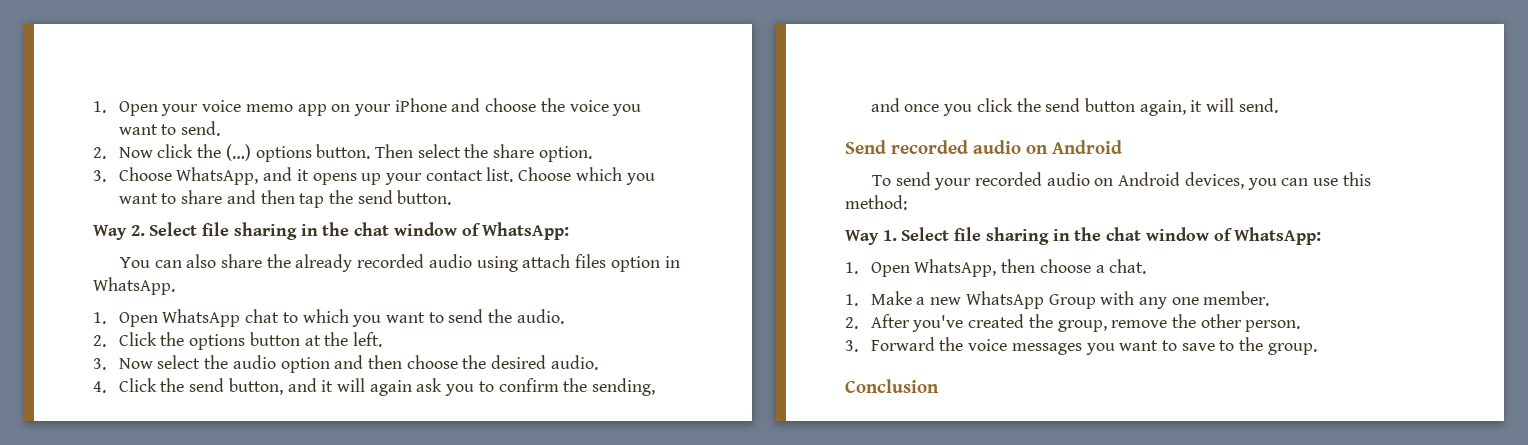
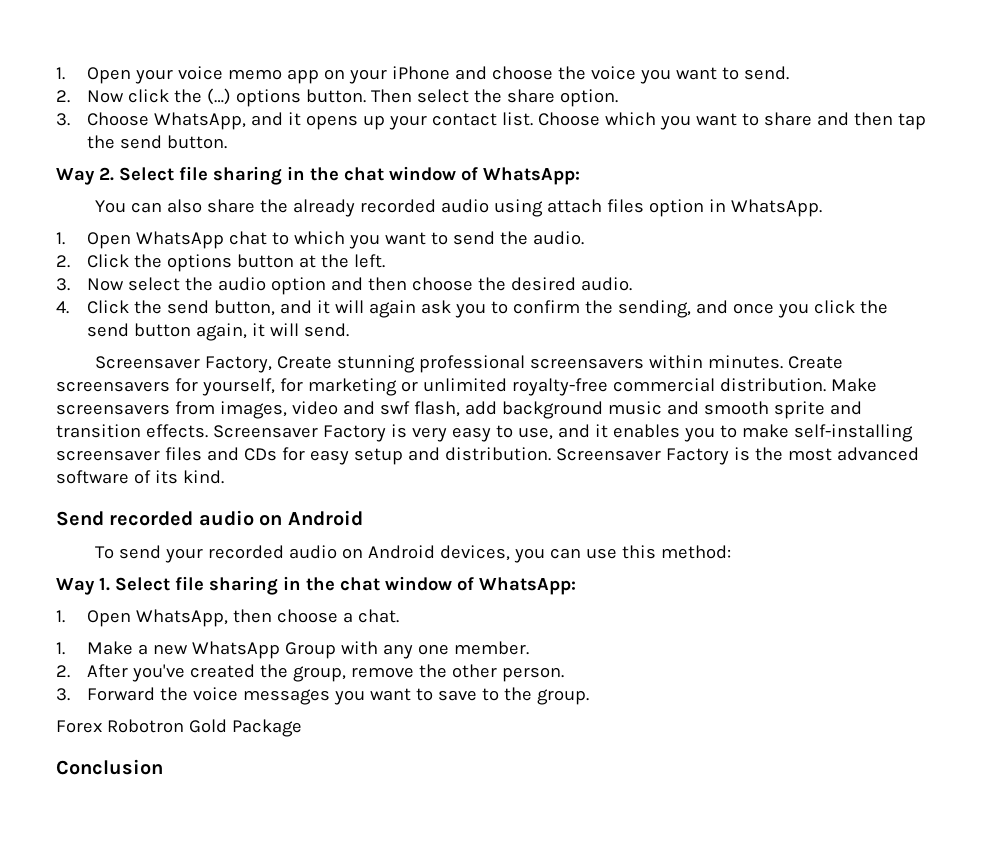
(1278, 105) none -> [95,355,844,373] [56,378,877,396] [56,401,862,419] [56,424,913,442] [56,447,919,465] [56,470,224,484] // Screensaver Factory, Create stunning professional screensavers within minutes. Create screensavers for yourself, for marketing or unlimited royalty-free commercial distribution. Make screensavers from images, video and swf flash, add background music and smooth sprite and transition effects. Screensaver Factory is very easy to use, and it enables you to make self-installing screensaver files and CDs for easy setup and distribution. Screensaver Factory is the most advanced software of its kind.
(1317, 349) none -> [56,719,302,737] // Forex Robotron Gold Package

